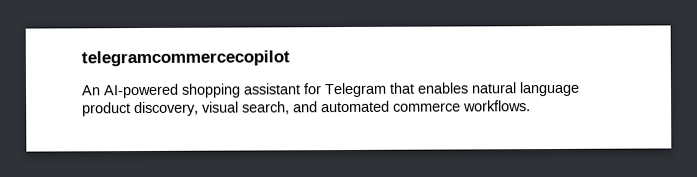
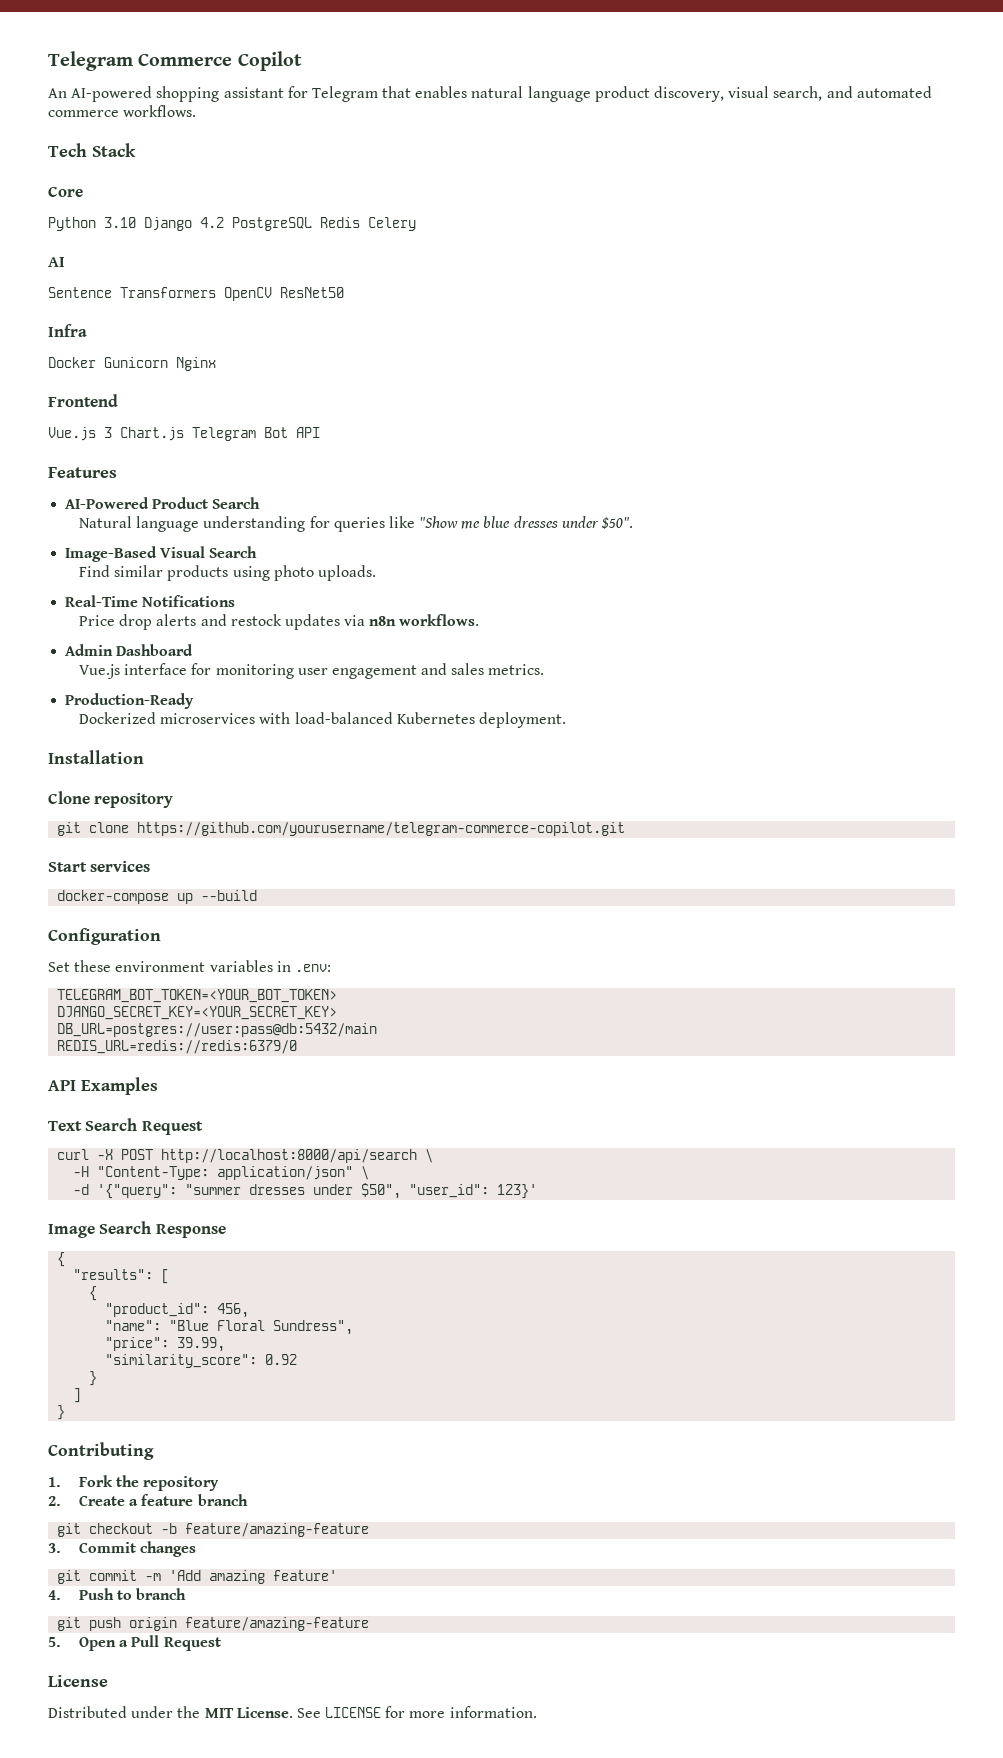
[81,50,290,67] telegramcommercecopilot -> [48,51,302,71] Telegram Commerce Copilot
(531, 106) none -> [48,143,136,157] [48,186,83,197] [48,217,416,231] [48,257,65,267] [48,287,344,301] [48,324,87,337] [48,357,216,371] [48,394,118,407] [48,427,320,441] [48,467,117,478] [65,497,261,509] [78,516,633,532] [65,546,258,562] [78,565,376,581] [65,595,236,607] [78,614,480,630] [65,644,194,656] [78,663,545,679] [65,693,195,709] [78,712,566,728] [48,750,144,764] [48,791,174,808] [57,822,626,836] [48,861,151,872] [57,890,258,904] [48,928,161,945] [48,960,331,972] [57,989,338,1003] [57,1006,338,1020] [57,1023,378,1037] [57,1040,298,1054] [48,1077,158,1095] [48,1118,203,1135] [57,1149,434,1163] [73,1166,370,1180] [73,1183,538,1199] [48,1221,226,1238] [57,1252,66,1267] [73,1269,170,1284] [89,1286,98,1301] [105,1303,250,1318] [105,1320,354,1335] [105,1337,226,1352] [105,1354,298,1368] [89,1371,98,1386] [73,1388,82,1403] [57,1405,66,1420] [48,1442,154,1460] [48,1475,220,1491] [48,1494,248,1506] [57,1523,370,1537] [48,1541,197,1557] [57,1570,338,1584] [48,1588,187,1600] [57,1617,370,1631] [48,1635,221,1651] [48,1675,108,1687] [48,1706,537,1718] // Tech Stack // Core // Python 3.10 Django 4.2 PostgreSQL Redis Celery // AI // Sentence Transformers OpenCV ResNet50 // Infra // Docker Gunicorn Nginx // Frontend // Vue.js 3 Chart.js Telegram Bot API // Features // AI-Powered Product Search // Natural language understanding for queries like "Show me blue dresses under $50". // Image-Based Visual Search // Find similar products using photo uploads. // Real-Time Notifications // Price drop alerts and restock updates via n8n workflows. // Admin Dashboard // Vue.js interface for monitoring user engagement and sales metrics. // Production-Ready // Dockerized microservices with load-balanced Kubernetes deployment. // Installation // Clone repository // git clone https://github.com/yourusername/telegram-commerce-copilot.git // Start services // docker-compose up --build // Configuration // Set these environment variables in .env: // TELEGRAM_BOT_TOKEN=<YOUR_BOT_TOKEN> // DJANGO_SECRET_KEY=<YOUR_SECRET_KEY> // DB_URL=postgres://user:pass@db:5432/main // REDIS_URL=redis://redis:6379/0 // API Examples // Text Search Request // curl -X POST http://localhost:8000/api/search \ // -H "Content-Type: application/json" \ // -d '{"query": "summer dresses under $50", "user_id": 123}' // Image Search Response // { // "results": [ // { // "product_id": 456, // "name": "Blue Floral Sundress", // "price": 39.99, // "similarity_score": 0.92 // } // ] // } // Contributing // 1. Fork the repository // 2. Create a feature branch // git checkout -b feature/amazing-feature // 3. Commit changes // git commit -m 'Add amazing feature' // 4. Push to branch // git push origin feature/amazing-feature // 5. Open a Pull Request // License // Distributed under the MIT License. See LICENSE for more information.

